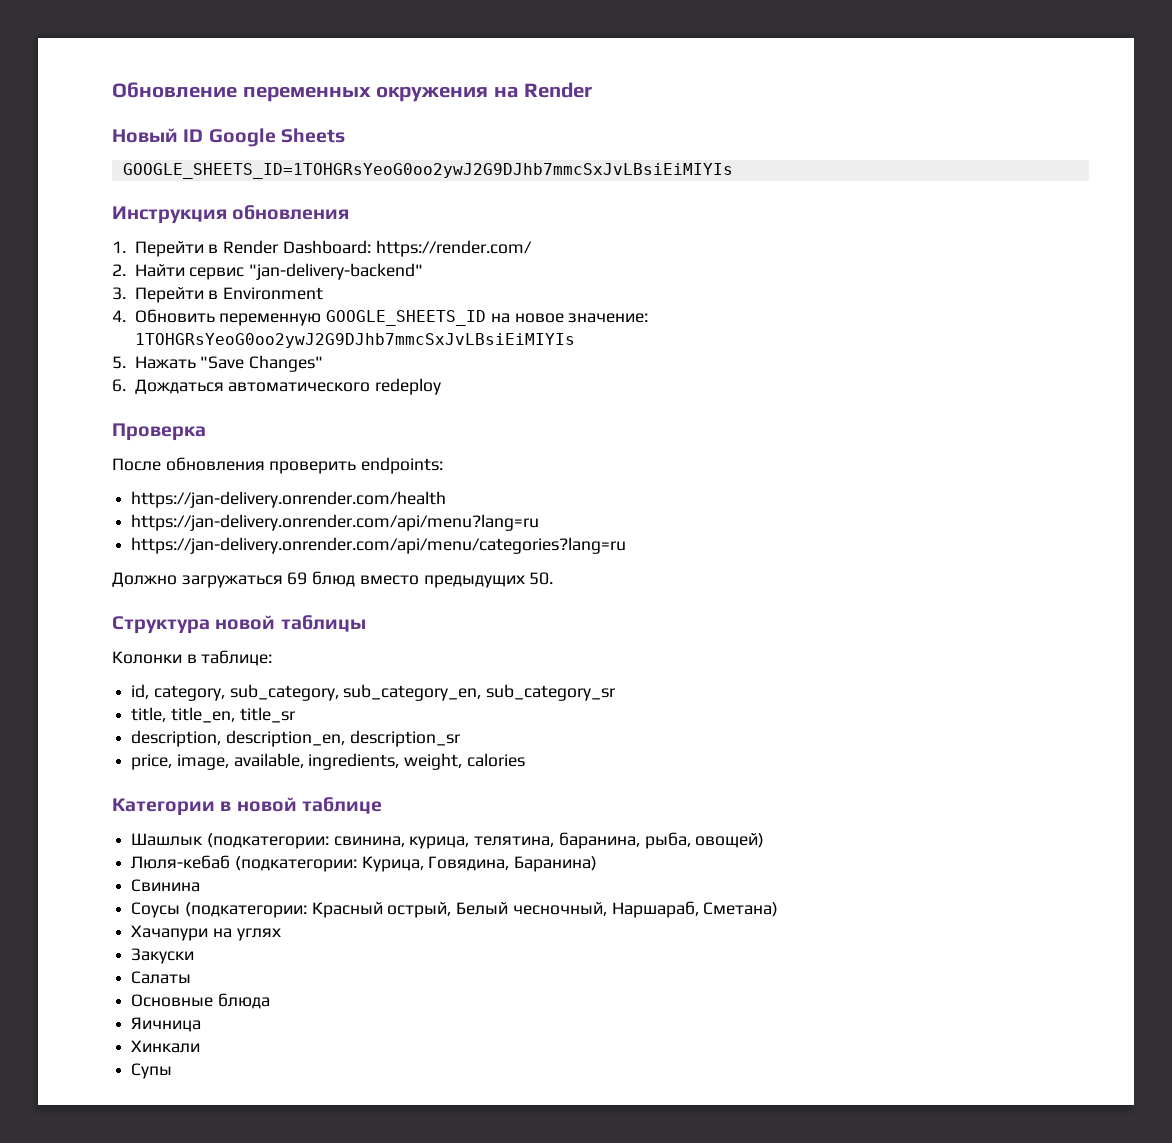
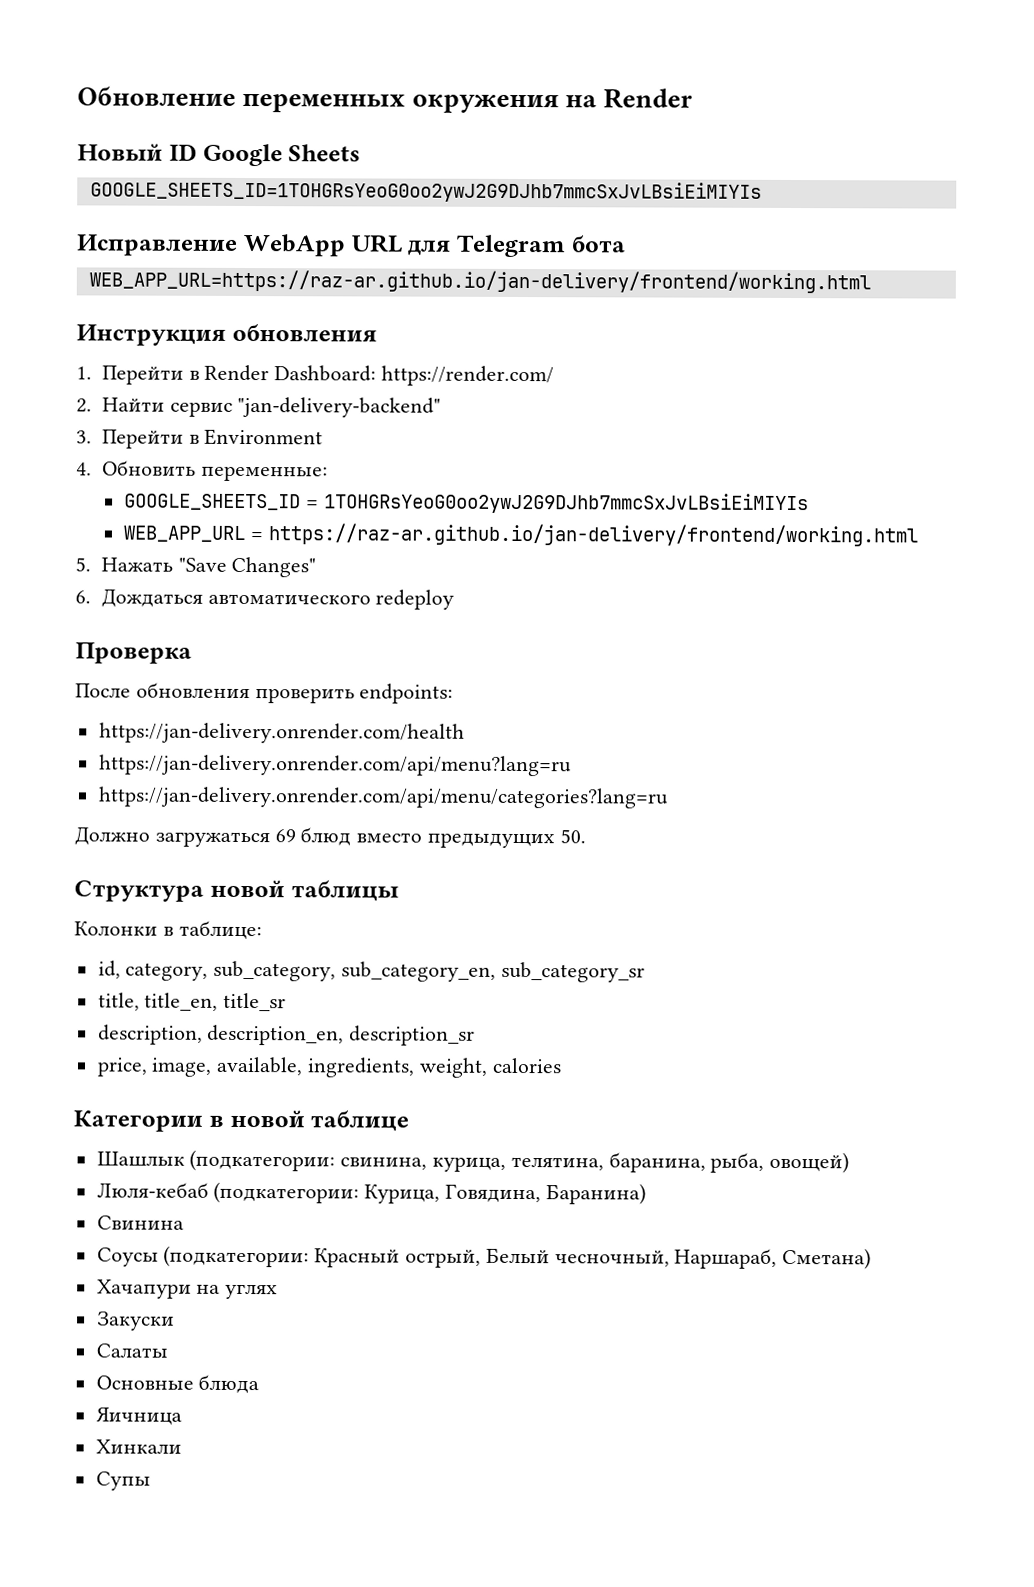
(733, 171) none -> [76,233,626,258] [88,269,871,294] // Исправление WebApp URL для Telegram бота // WEB_APP_URL=https://raz-ar.github.io/jan-delivery/frontend/working.html
[219,310,649,326] [134,333,575,348] переменную GOOGLE_SHEETS_ID на новое значение: 1TOHGRsYeoG0oo2ywJ2G9DJhb7mmcSxJvLBsiEiMIYIs -> [200,465,328,482] [124,492,809,515] [123,523,918,547] переменные: // GOOGLE_SHEETS_ID = 1TOHGRsYeoG0oo2ywJ2G9DJhb7mmcSxJvLBsiEiMIYIs // WEB_APP_URL = https://raz-ar.github.io/jan-delivery/frontend/working.html

